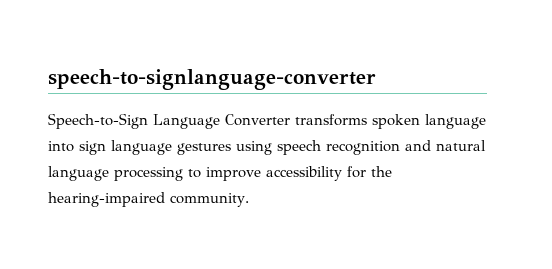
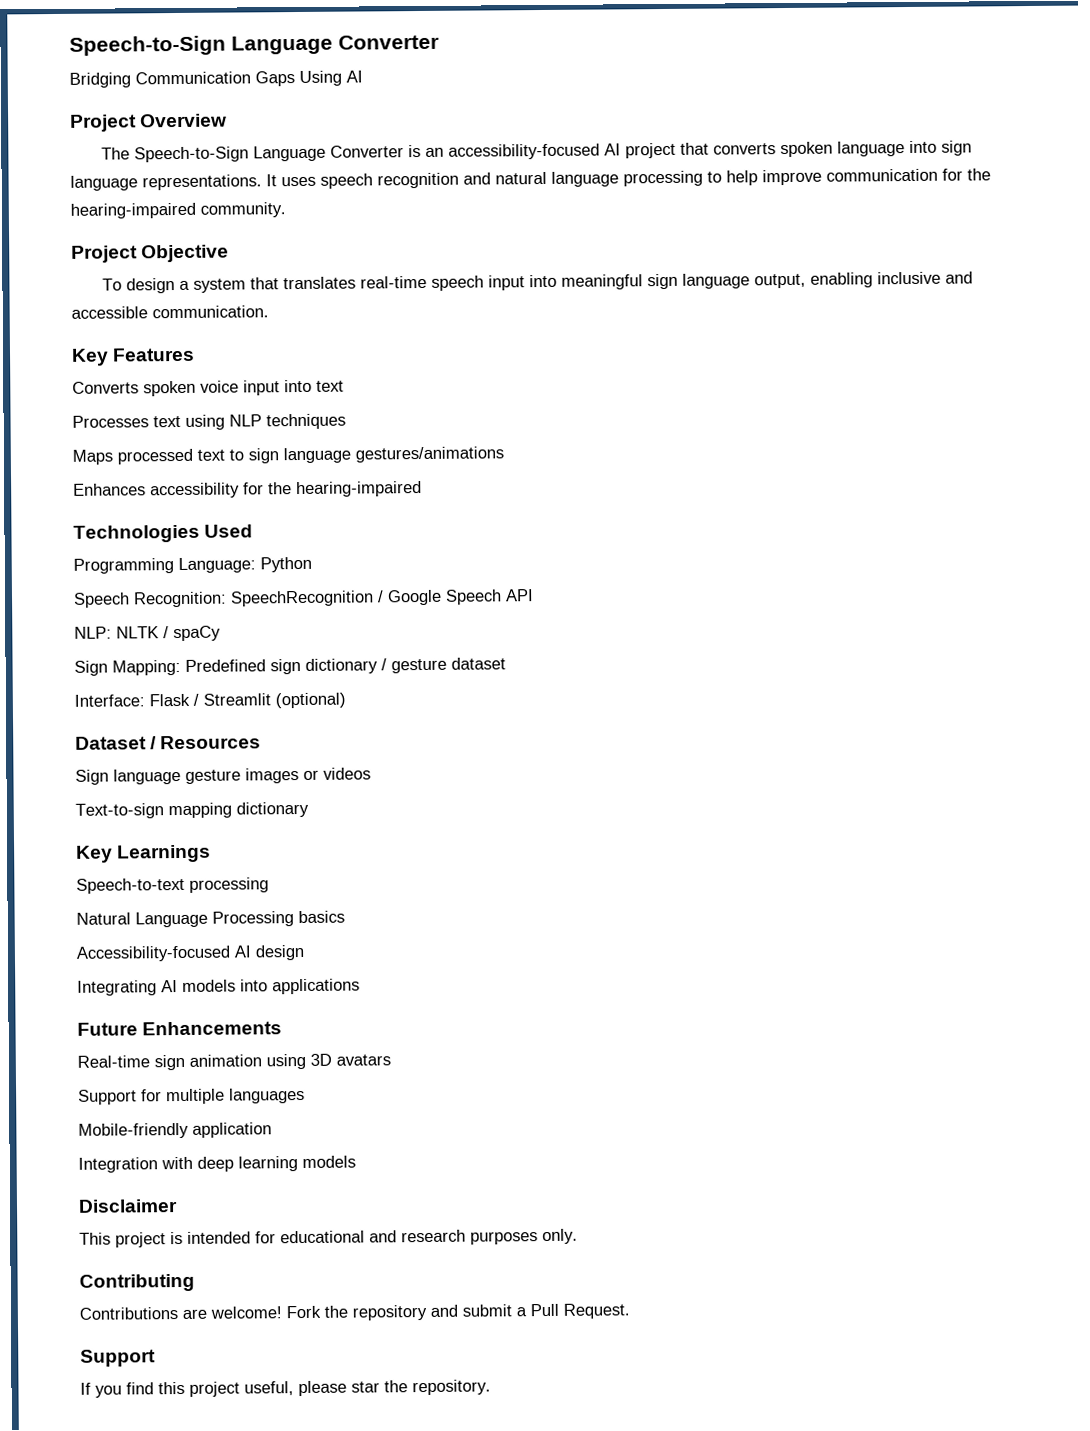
[48,69,376,90] [48,113,367,129] speech-to-signlanguage-converter // Speech-to-Sign Language Converter transforms -> [69,34,439,56] [69,70,363,88] [70,113,228,132] [101,142,777,163] Speech-to-Sign Language Converter // Bridging Communication Gaps Using AI // Project Overview // The Speech-to-Sign Language Converter is an accessibility-focused AI project that converts
[177,141,272,155] gestures using -> [142,174,316,191] representations. It uses
[206,166,392,181] [48,192,249,207] improve accessibility for the hearing-impaired community. -> [726,168,991,186] [70,202,286,219] [71,244,230,263] [102,271,974,294] [71,305,269,319] [71,347,196,366] [72,379,344,397] [72,413,346,430] [72,446,504,465] [73,481,422,499] [73,524,254,543] [73,556,312,574] [73,589,534,608] [74,625,221,642] [74,657,506,676] [74,692,346,709] [75,735,262,750] [75,767,371,785] [75,801,309,819] [76,844,212,863] [76,877,269,894] [76,910,345,928] [76,944,304,962] [77,978,360,996] [77,1021,283,1036] [77,1053,391,1071] [78,1087,305,1105] [78,1122,272,1139] [78,1155,356,1173] [78,1199,178,1213] [79,1228,578,1248] [79,1273,195,1292] [79,1303,630,1321] [80,1349,156,1367] [80,1379,491,1398] help improve communication for the hearing-impaired community. // Project Objective // To design a system that translates real-time speech input into meaningful sign language output, enabling inclusive and accessible communication. // Key Features // Converts spoken voice input into text // Processes text using NLP techniques // Maps processed text to sign language gestures/animations // Enhances accessibility for the hearing-impaired // Technologies Used // Programming Language: Python // Speech Recognition: SpeechRecognition / Google Speech API // NLP: NLTK / spaCy // Sign Mapping: Predefined sign dictionary / gesture dataset // Interface: Flask / Streamlit (optional) // Dataset / Resources // Sign language gesture images or videos // Text-to-sign mapping dictionary // Key Learnings // Speech-to-text processing // Natural Language Processing basics // Accessibility-focused AI design // Integrating AI models into applications // Future Enhancements // Real-time sign animation using 3D avatars // Support for multiple languages // Mobile-friendly application // Integration with deep learning models // Disclaimer // This project is intended for educational and research purposes only. // Contributing // Contributions are welcome! Fork the repository and submit a Pull Request. // Support // If you find this project useful, please star the repository.

